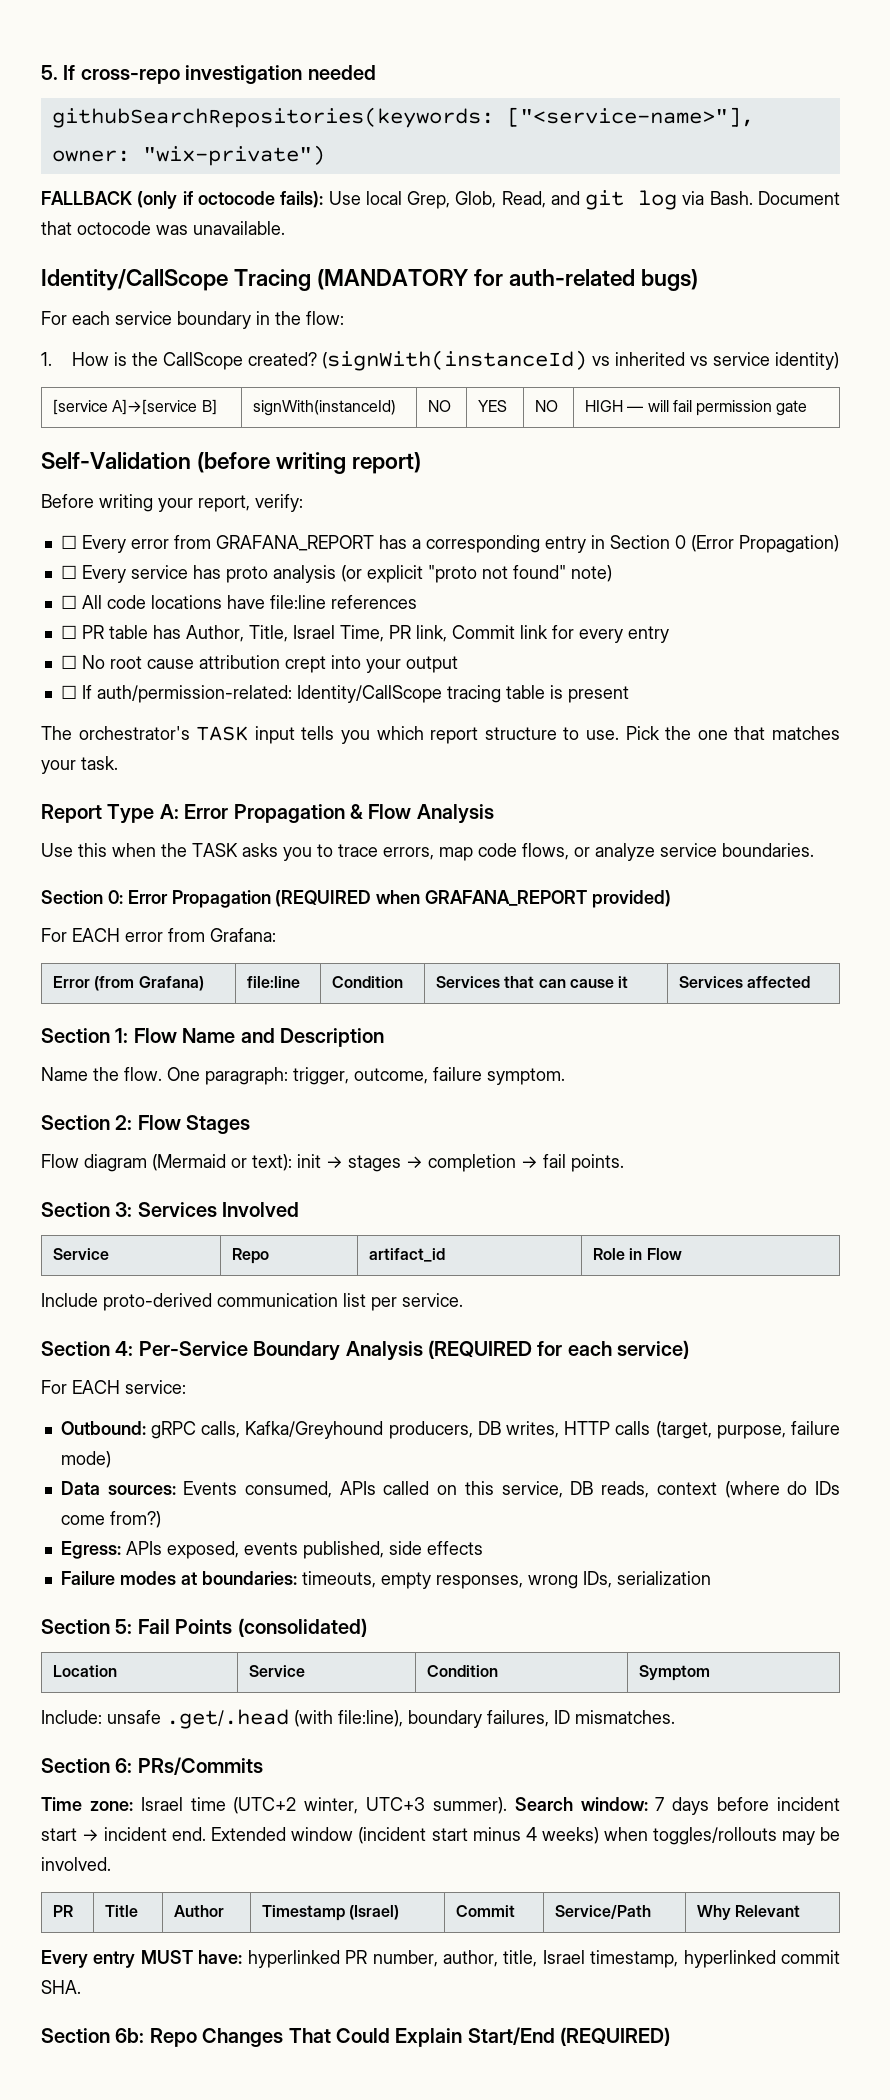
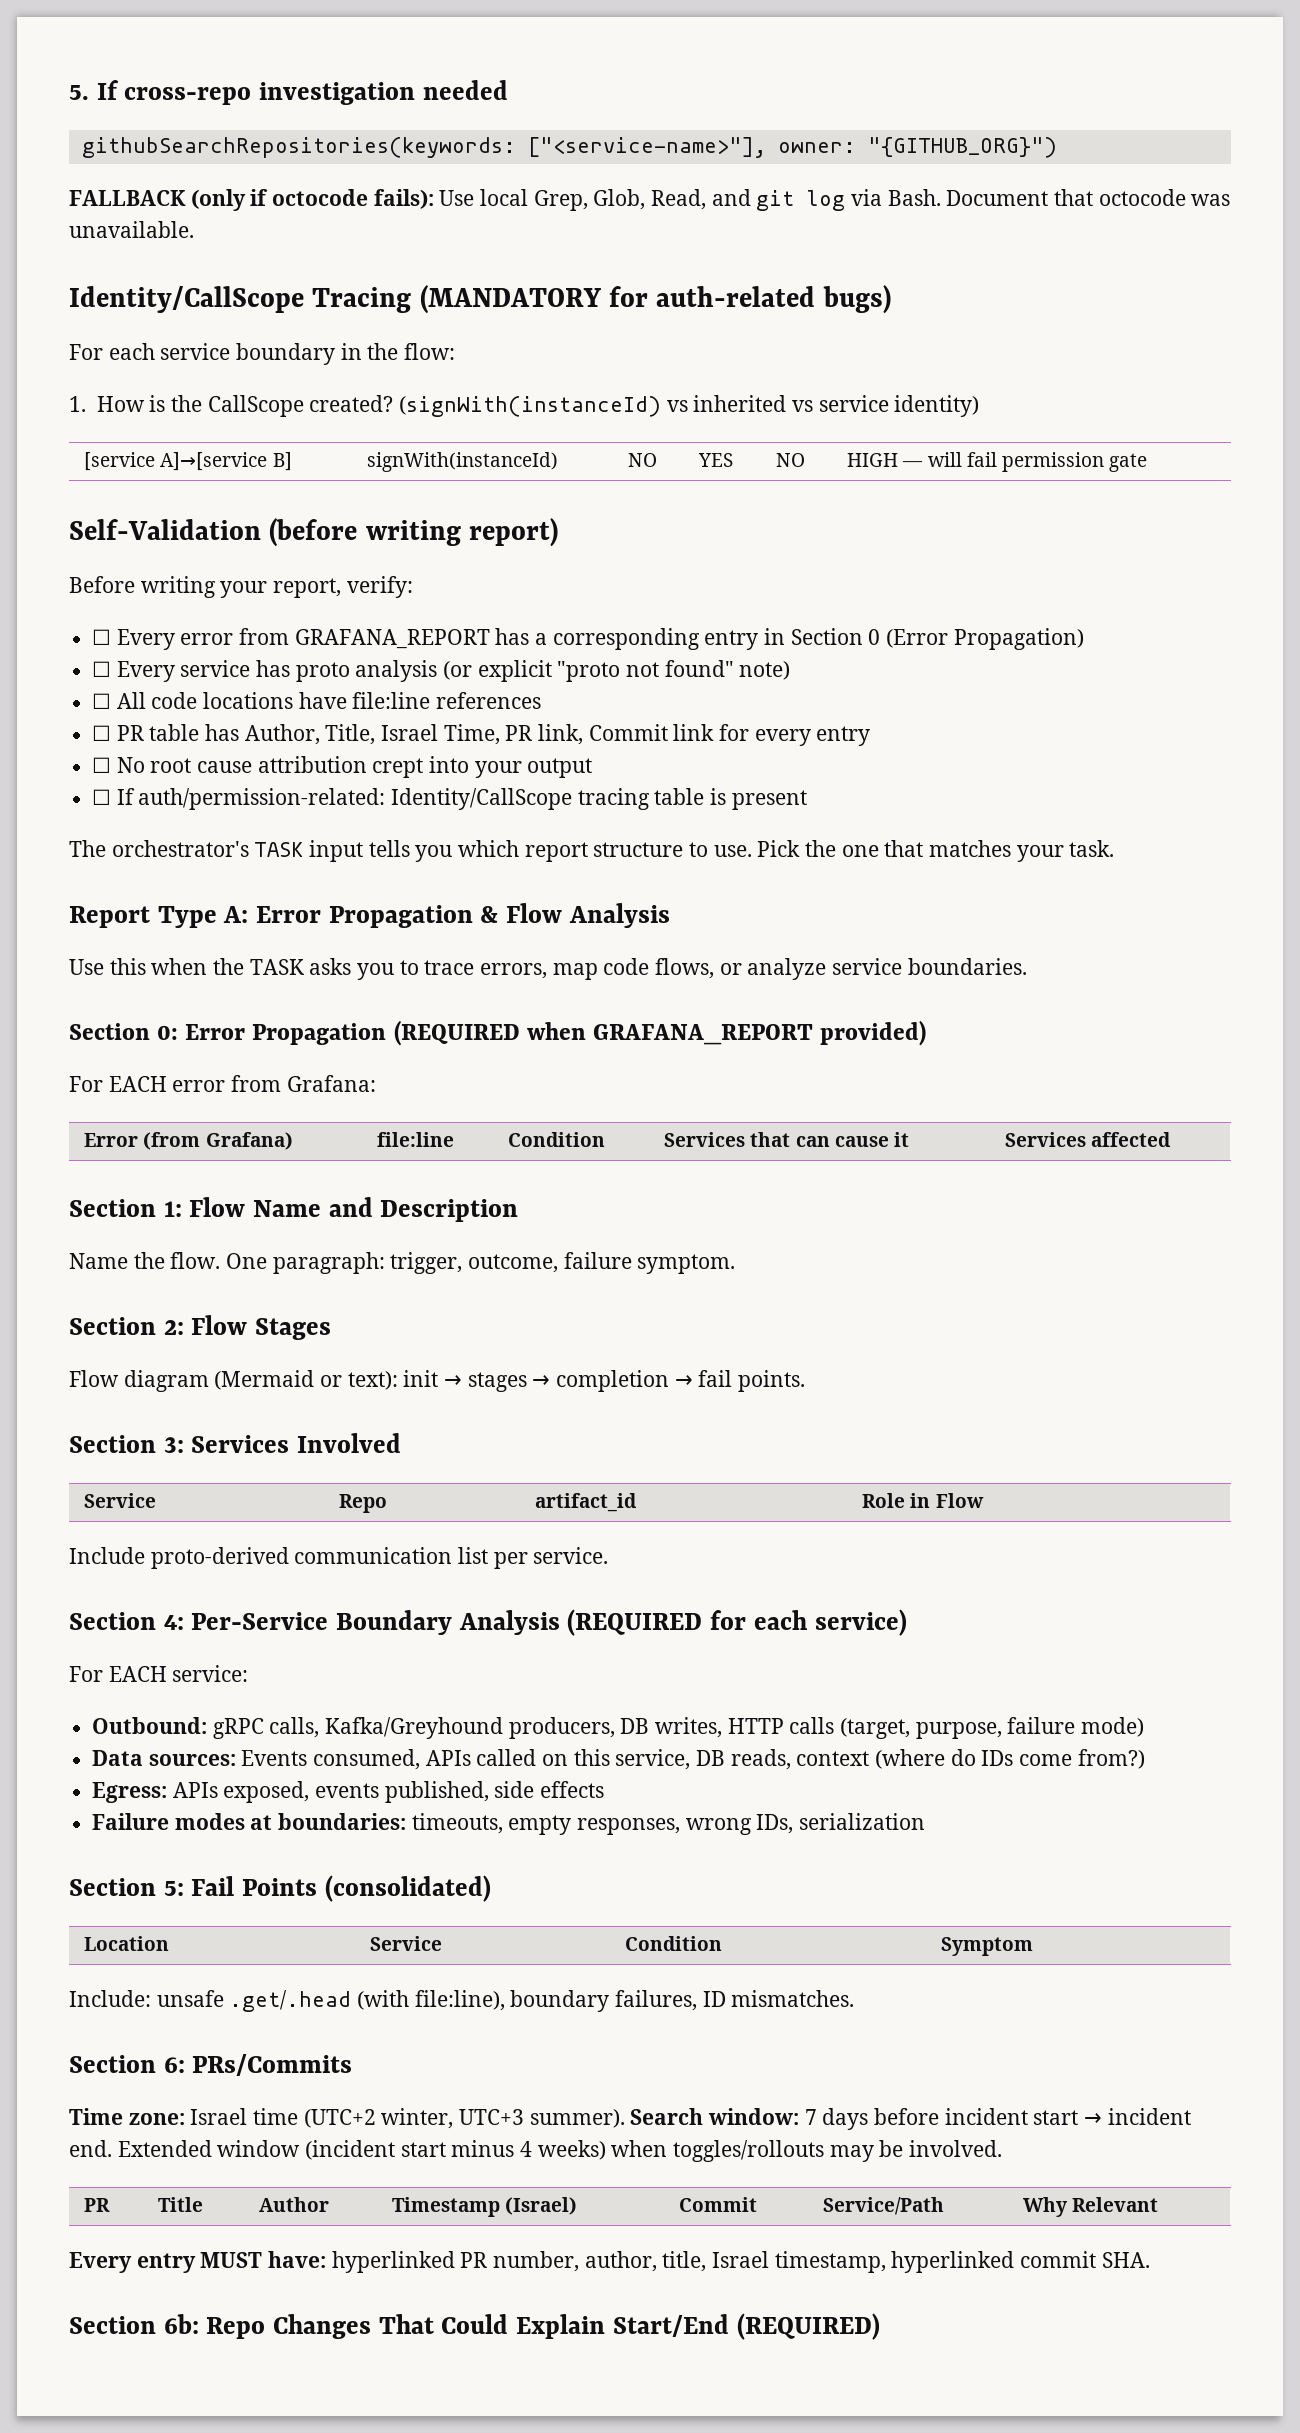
[142,145,325,166] "wix-private") -> [867,137,1057,158] "{GITHUB_ORG}")

